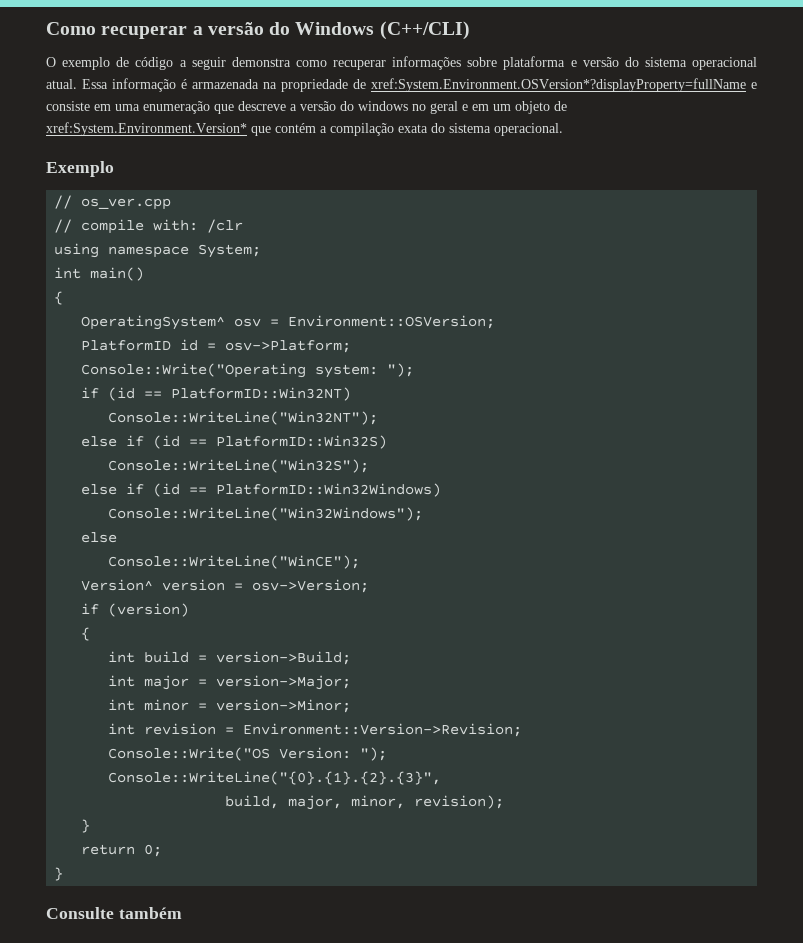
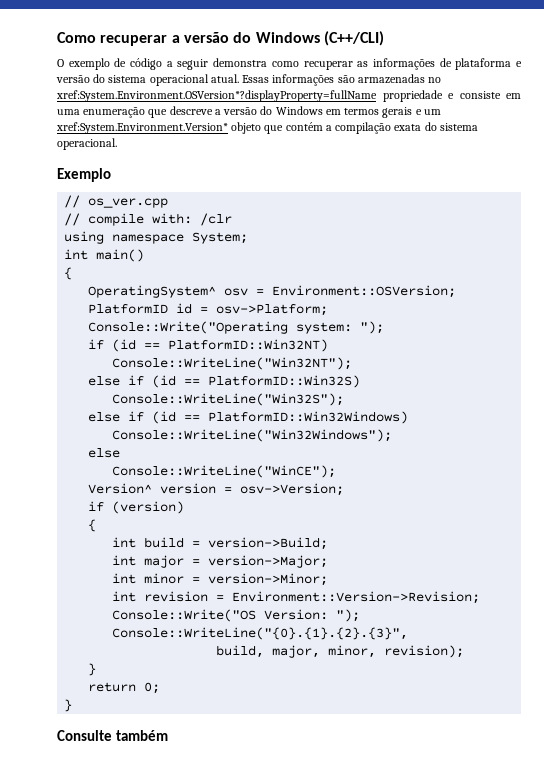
[392,56,498,70] informações sobre -> [357,58,452,70] as informações de
[82,78,746,92] Essa informação é armazenada na propriedade de xref:System.Environment.OSVersion*?displayProperty=fullName -> [242,74,442,86] [56,90,443,102] Essas informações são armazenadas no xref:System.Environment.OSVersion*?displayProperty=fullName propriedade
[358,101,567,114] [46,122,247,136] windows no geral e em um objeto de xref:System.Environment.Version* -> [275,106,441,118] [56,122,262,134] Windows em termos gerais e um xref:System.Environment.Version* objeto

